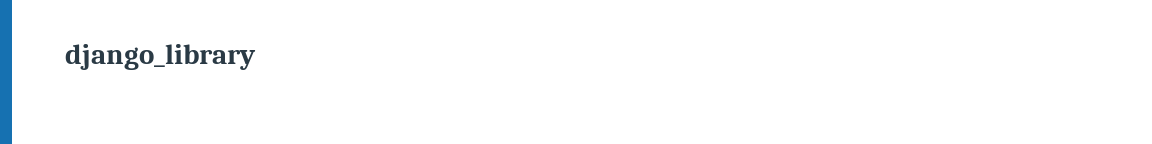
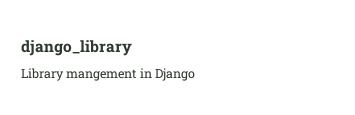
(256, 57) none -> [21,68,196,81] // Library mangement in Django

